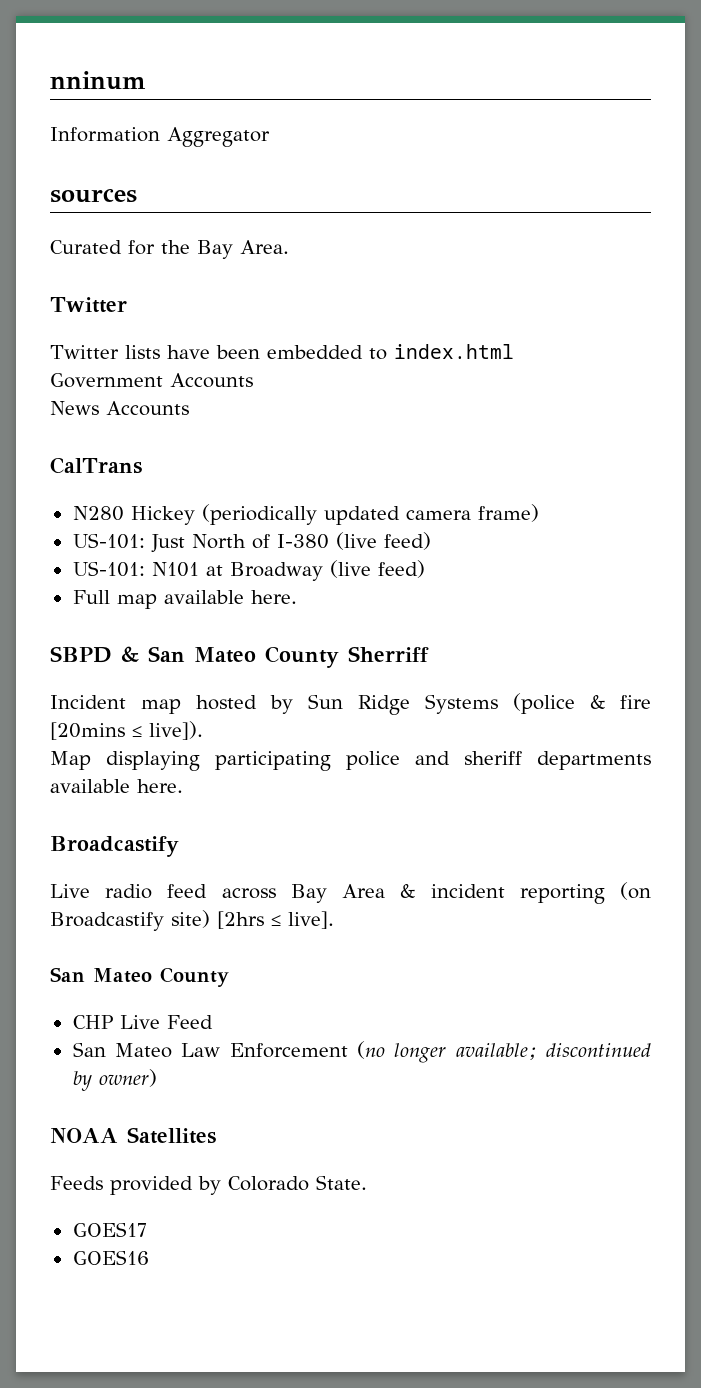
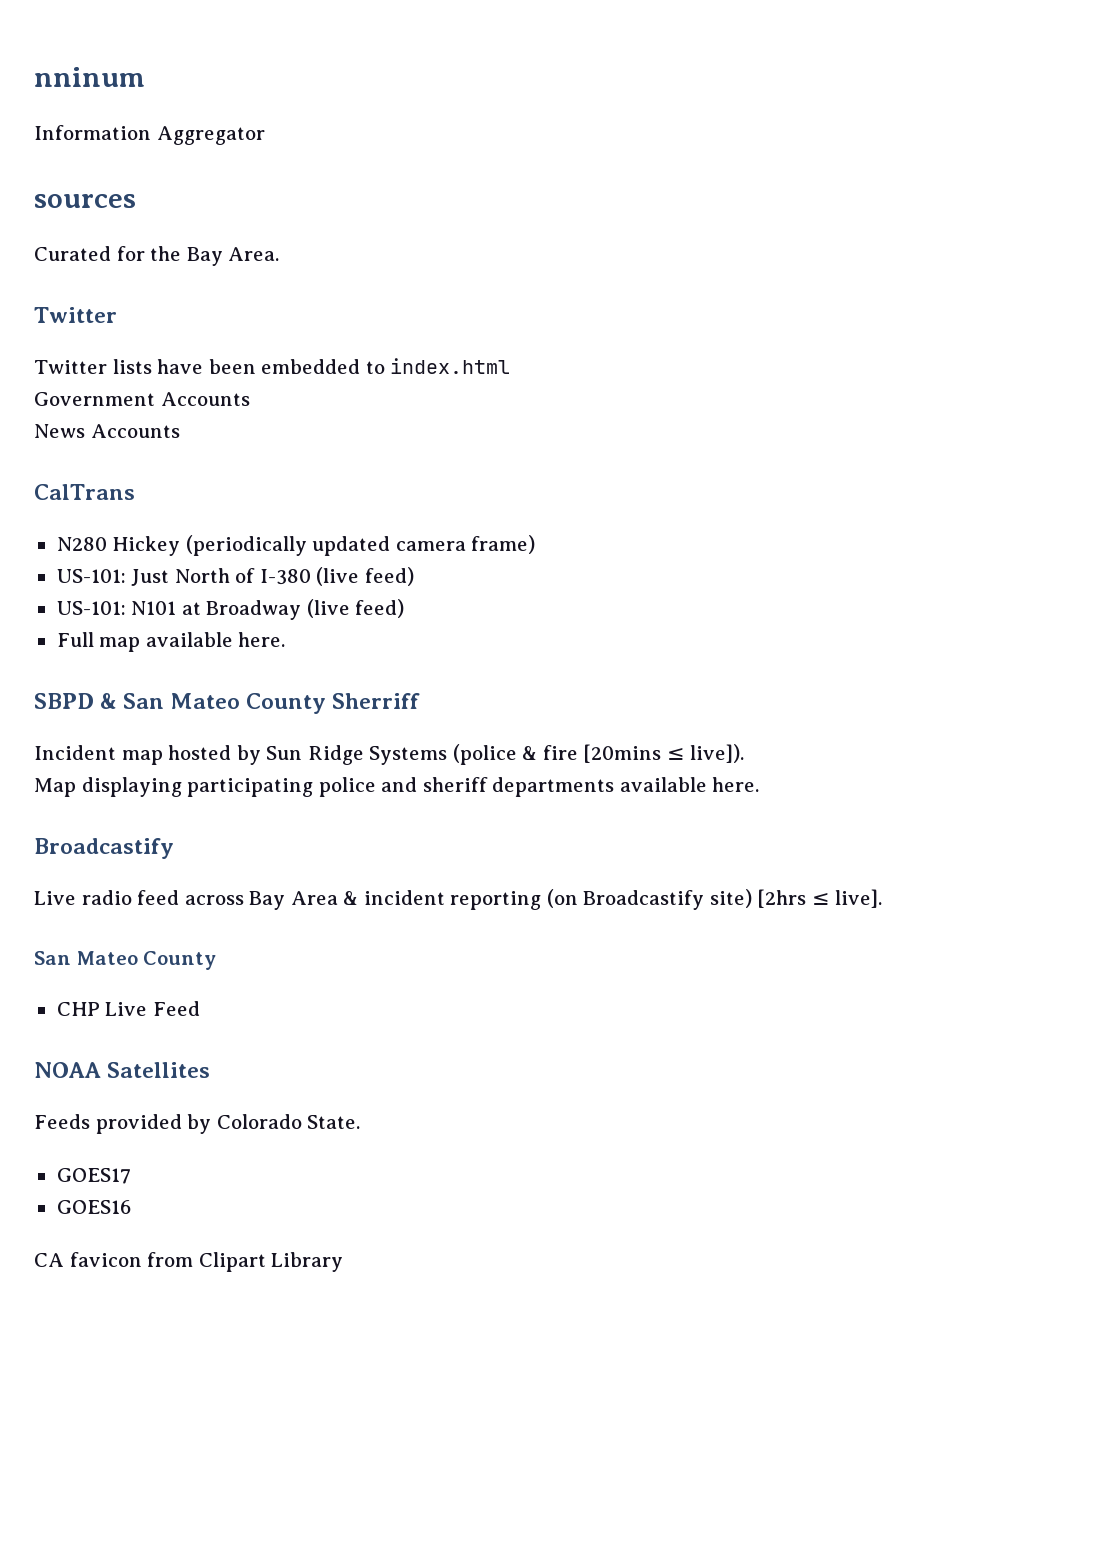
[72,1041,652,1063] [72,1069,157,1091] // San Mateo Law Enforcement (no longer available; discontinued by owner) -> (200, 1008) none
(149, 1257) none -> [34,1252,344,1272] // CA favicon from Clipart Library

